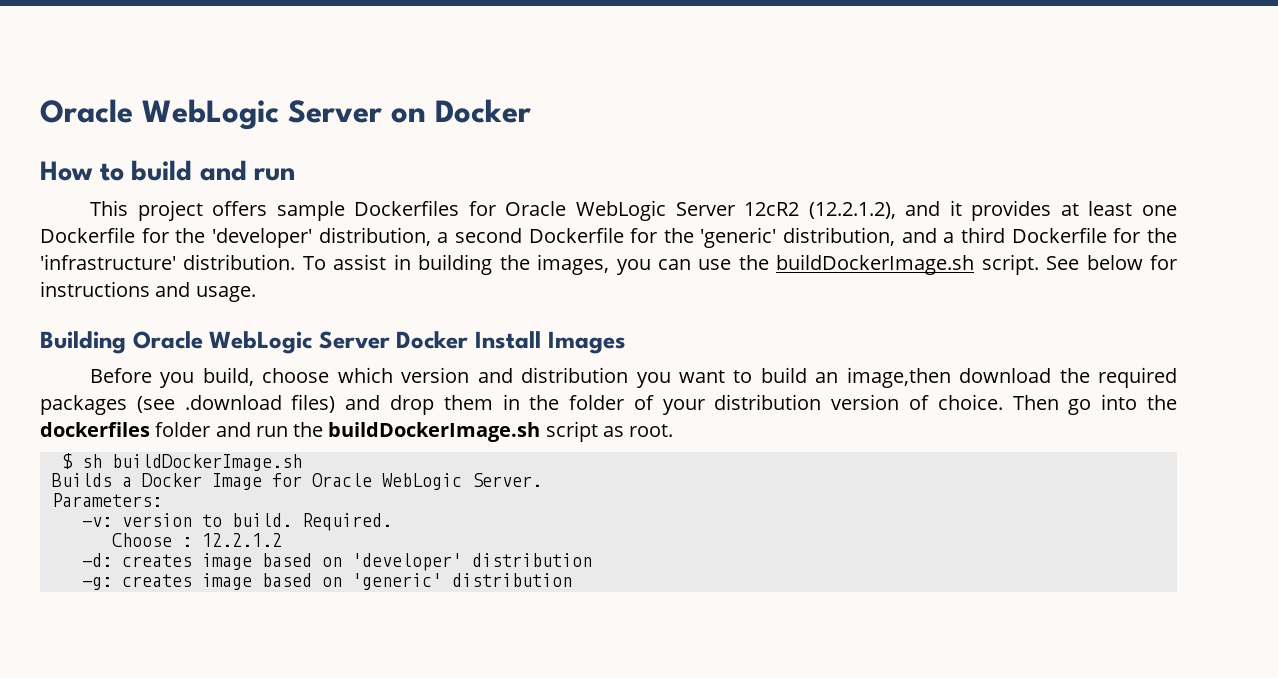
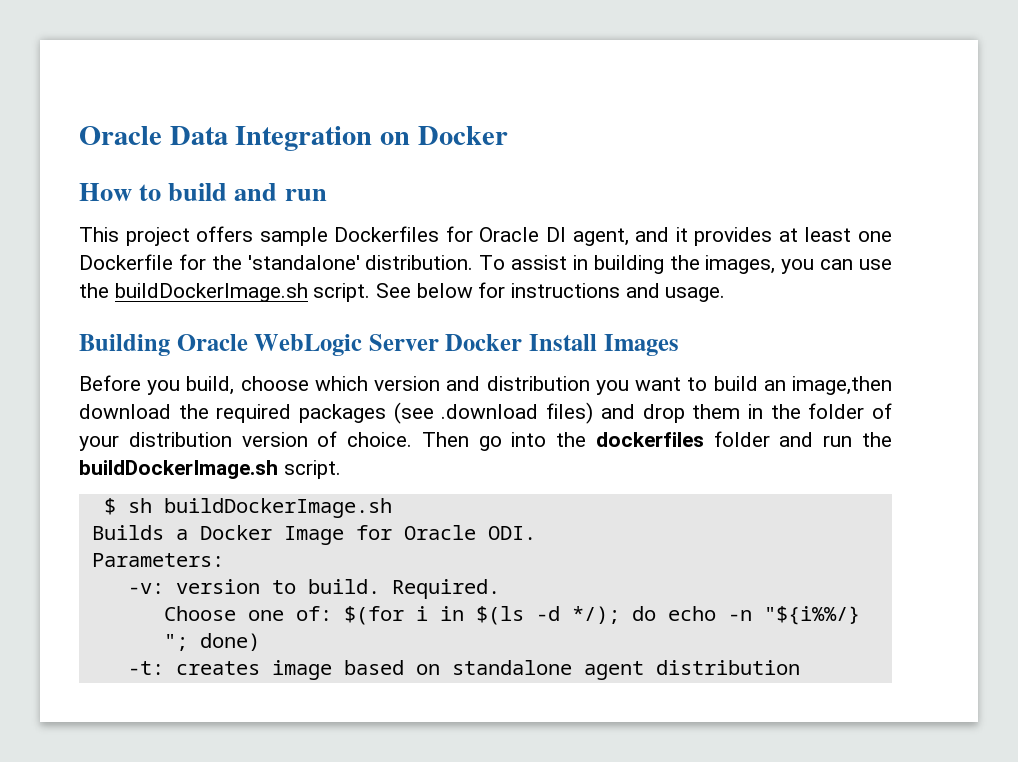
[40,99,382,130] Oracle WebLogic Server -> [79,126,373,151] Oracle Data Integration
[575,200,896,221] WebLogic Server 12cR2 (12.2.1.2), -> [546,227,629,246] DI agent,
[211,227,1177,248] [40,254,176,270] 'developer' distribution, a second Dockerfile for the 'generic' distribution, and a third Dockerfile for the 'infrastructure' -> [247,255,360,270] 'standalone'
[545,421,674,442] script as root. -> [283,460,341,479] script.
[381,473,542,490] WebLogic Server. -> [487,526,536,540] ODI.
[181,533,282,547] [81,553,592,571] [81,573,572,590] : 12.2.1.2 // -d: creates image based on 'developer' distribution // -g: creates image based on 'generic' distribution -> [247,606,860,625] [163,633,260,651] [127,660,800,680] one of: $(for i in $(ls -d */); do echo -n "${i%%/} "; done) // -t: creates image based on standalone agent distribution

